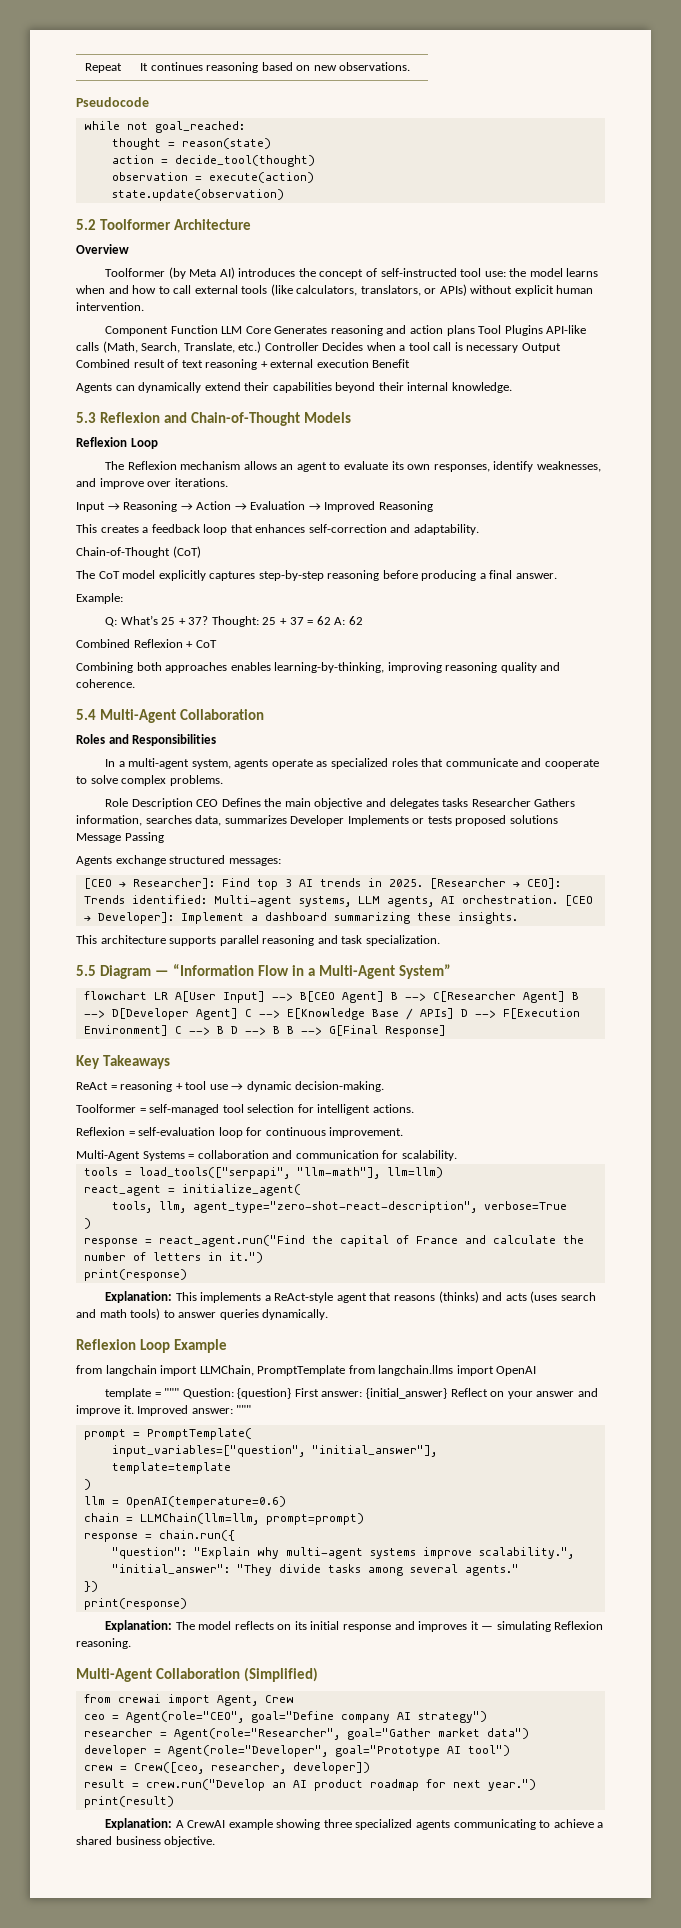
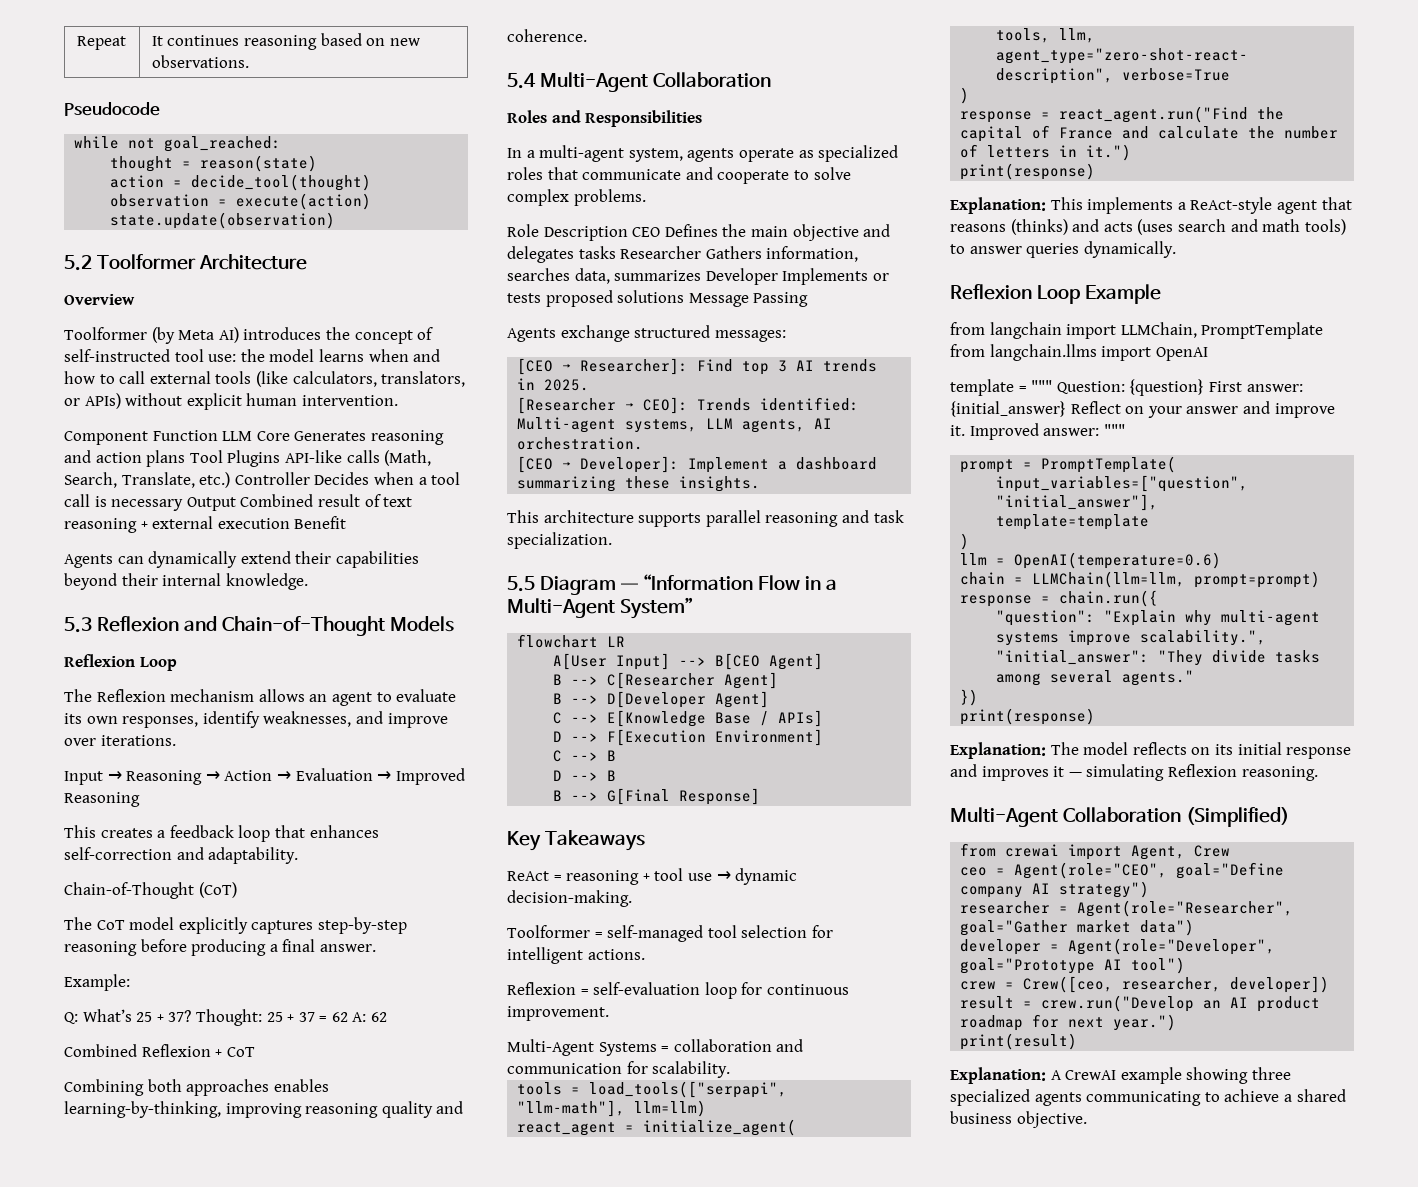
(423, 883) none -> (590, 385) //
(558, 899) none -> (644, 443) //
(168, 996) none -> (626, 641) //
(384, 997) none -> (824, 661) //
(565, 997) none -> (779, 680) //
(238, 1014) none -> (770, 699) //
(454, 1013) none -> (824, 718) //
(168, 1030) none -> (824, 737) //
(224, 1030) none -> (617, 755) //
(280, 1030) none -> (617, 775) //

